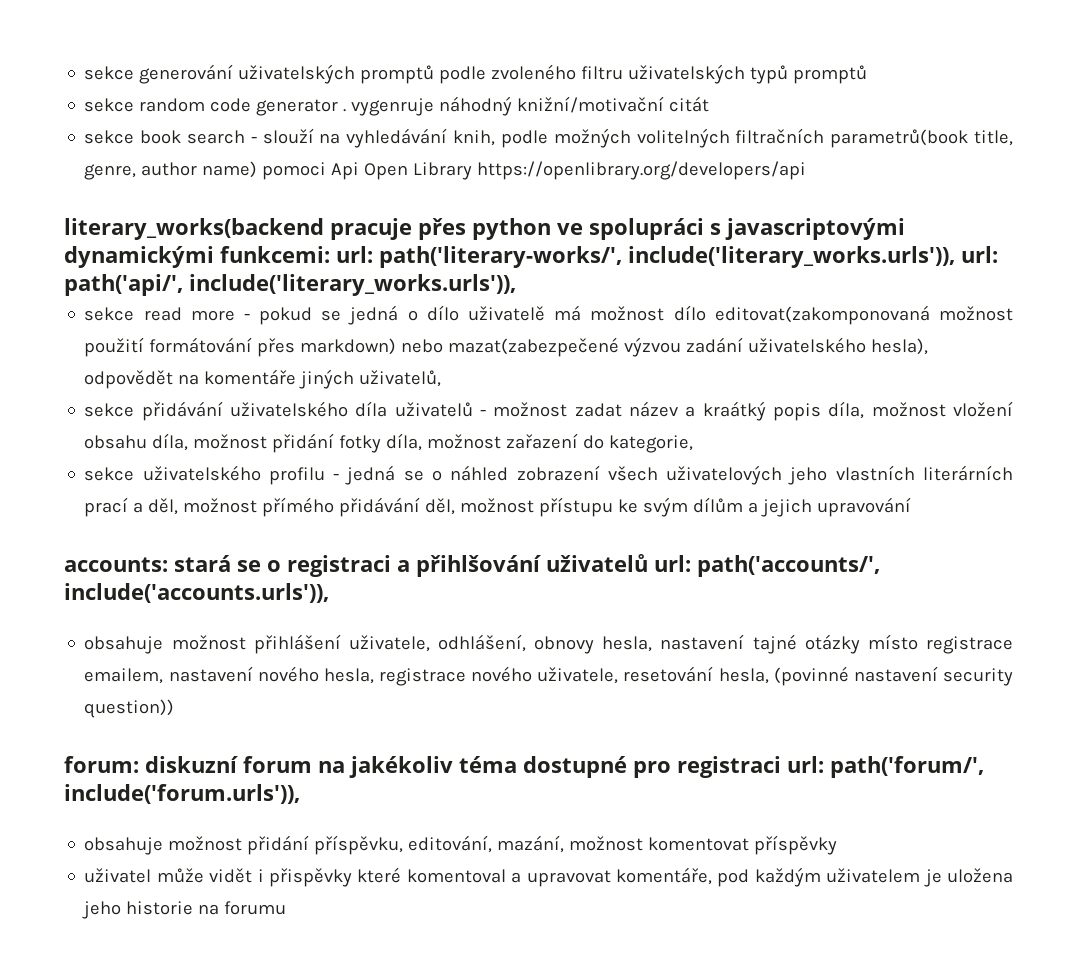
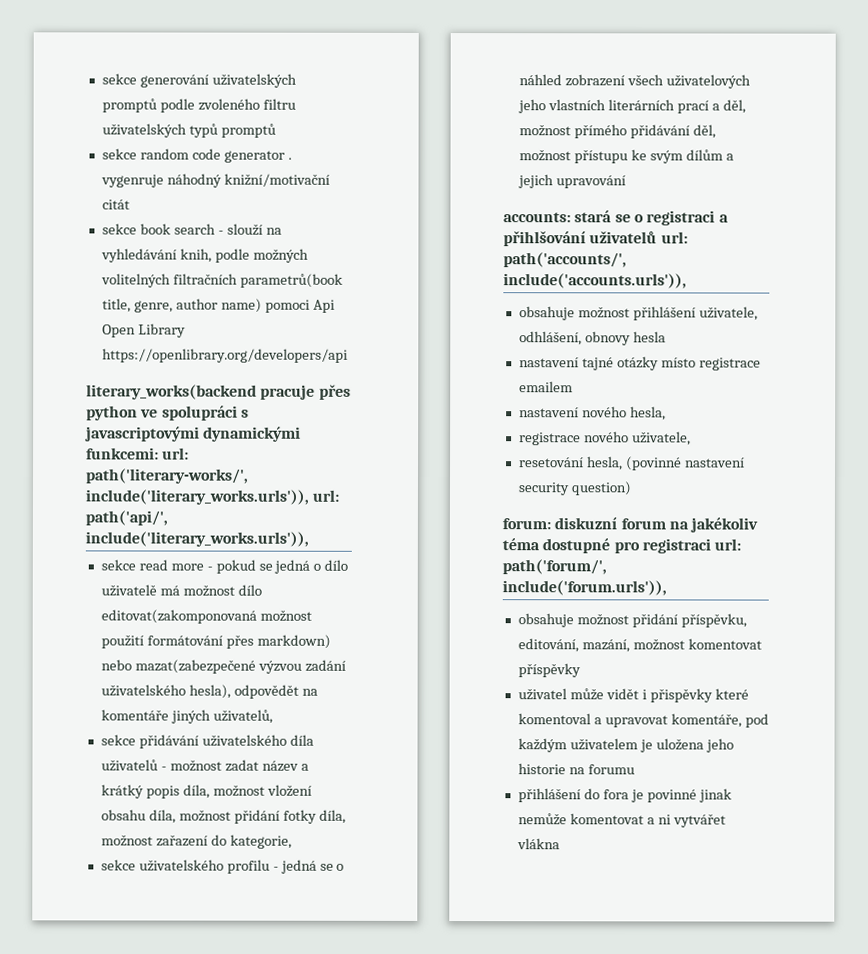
[702,401,766,421] kraátký -> [100,784,144,799] krátký
[602,636,653,652] hesla, -> [632,331,666,343] hesla //
[84,668,164,684] emailem, -> [518,381,573,393] emailem //
(374, 676) none -> (666, 413) //
(619, 675) none -> (691, 438) //
[84,699,175,718] question)) -> [570,481,631,496] question)
(287, 908) none -> [517,788,732,803] [517,813,726,828] [516,838,560,850] // přihlášení do fora je povinné jinak nemůže komentovat a ni vytvářet vlákna

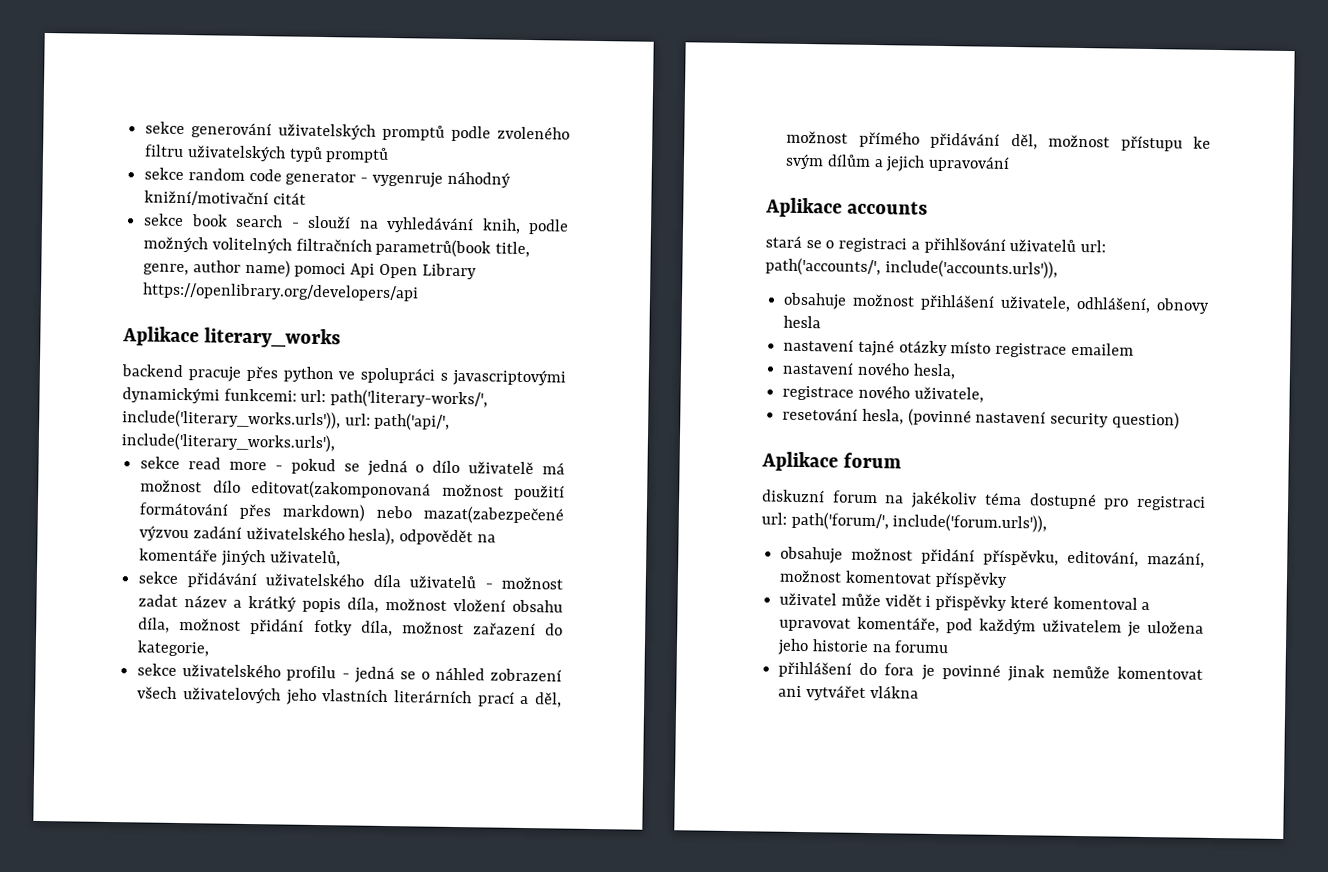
[287,157,292,160] . -> [360,177,369,183] -
[86,384,257,400] literary_works(backend -> [122,326,341,349] [121,364,183,378] Aplikace literary_works // backend
[85,531,309,547] include('literary_works.urls')), -> [121,432,335,453] include('literary_works.urls'),
[503,212,571,223] accounts: -> [765,197,928,218] Aplikace accounts //
[502,518,551,530] forum: -> [761,451,902,472] Aplikace forum //
[646,814,671,825] a ni -> [778,685,803,698] ani

